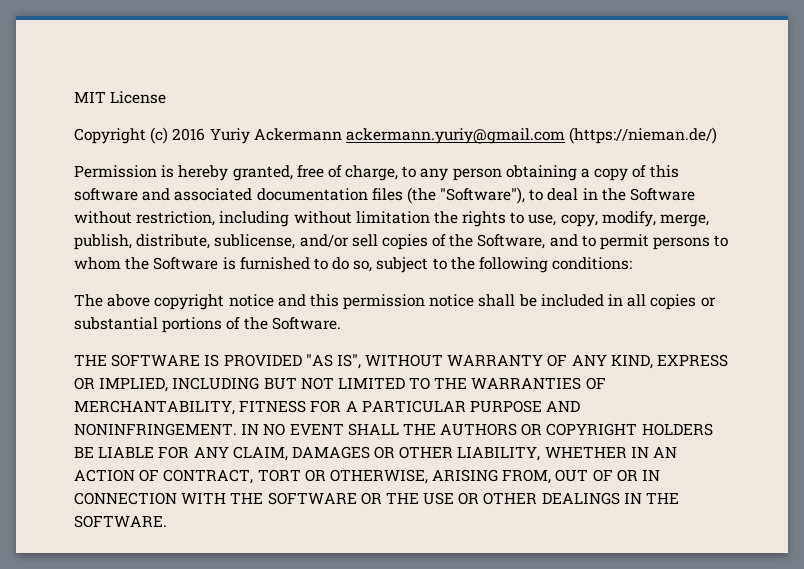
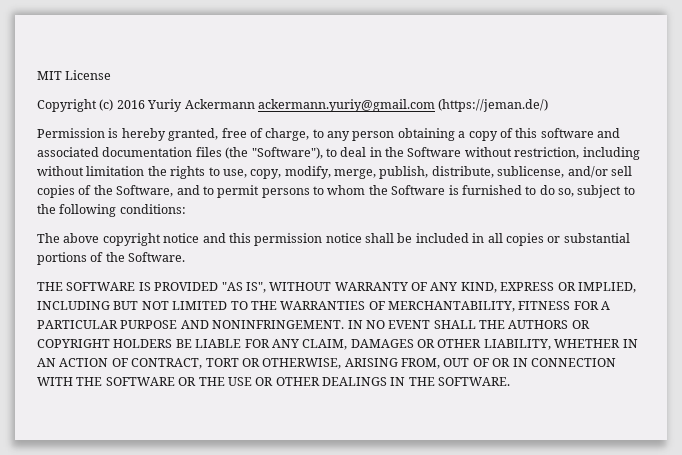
[569,127,718,144] (https://nieman.de/) -> [438,99,549,112] (https://jeman.de/)

